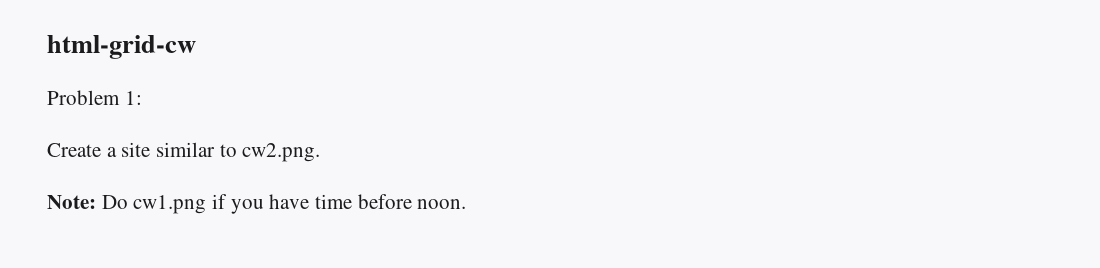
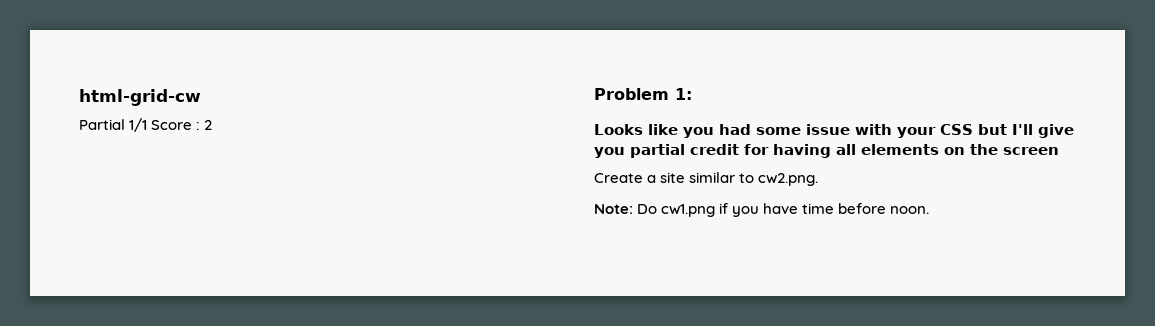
[47,90,142,105] Problem 1: -> [79,118,213,132] [594,88,692,100] [594,124,1074,138] [594,144,1059,158] Partial 1/1 Score : 2 // Problem 1: // Looks like you had some issue with your CSS but I'll give you partial credit for having all elements on the screen

